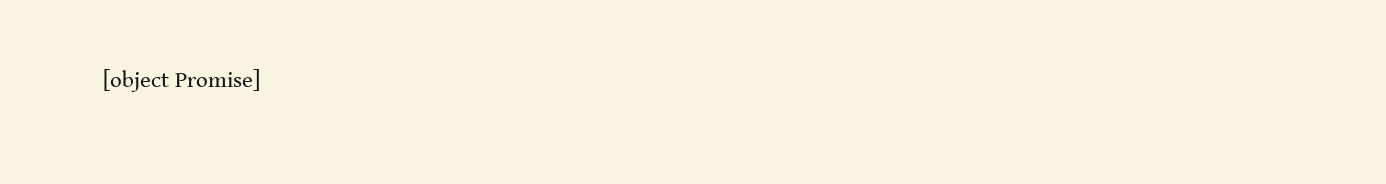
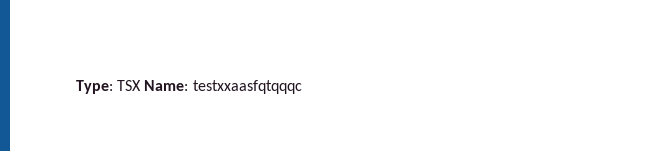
[103,69,261,92] [object Promise] -> [76,80,302,94] Type: TSX Name: testxxaasfqtqqqc

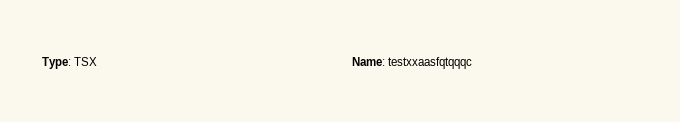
(142, 85) none -> (98, 61) //

